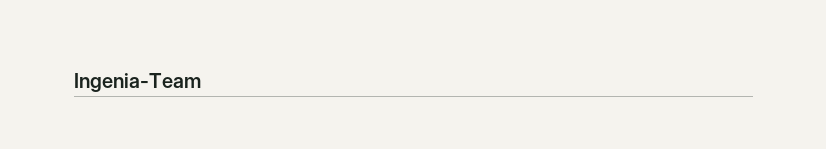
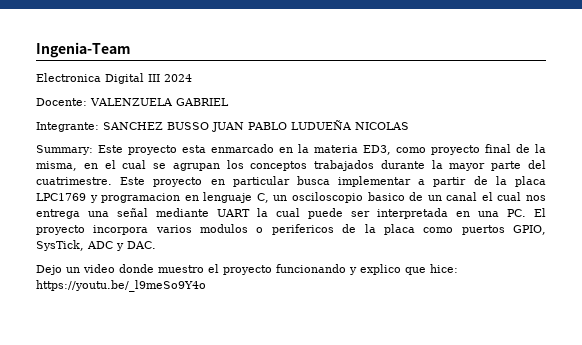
(201, 82) none -> [36,73,192,84] [36,98,229,106] [36,120,409,132] [36,144,546,155] [36,160,546,171] [36,176,546,187] [36,192,546,203] [36,208,546,219] [36,224,547,235] [36,240,156,251] [36,264,458,275] [36,280,206,292] // Electronica Digital III 2024 // Docente: VALENZUELA GABRIEL // Integrante: SANCHEZ BUSSO JUAN PABLO LUDUEÑA NICOLAS // Summary: Este proyecto esta enmarcado en la materia ED3, como proyecto final de la misma, en el cual se agrupan los conceptos trabajados durante la mayor parte del cuatrimestre. Este proyecto en particular busca implementar a partir de la placa LPC1769 y programacion en lenguaje C, un osciloscopio basico de un canal el cual nos entrega una señal mediante UART la cual puede ser interpretada en una PC. El proyecto incorpora varios modulos o perifericos de la placa como puertos GPIO, SysTick, ADC y DAC. // Dejo un video donde muestro el proyecto funcionando y explico que hice: https://youtu.be/_l9meSo9Y4o

